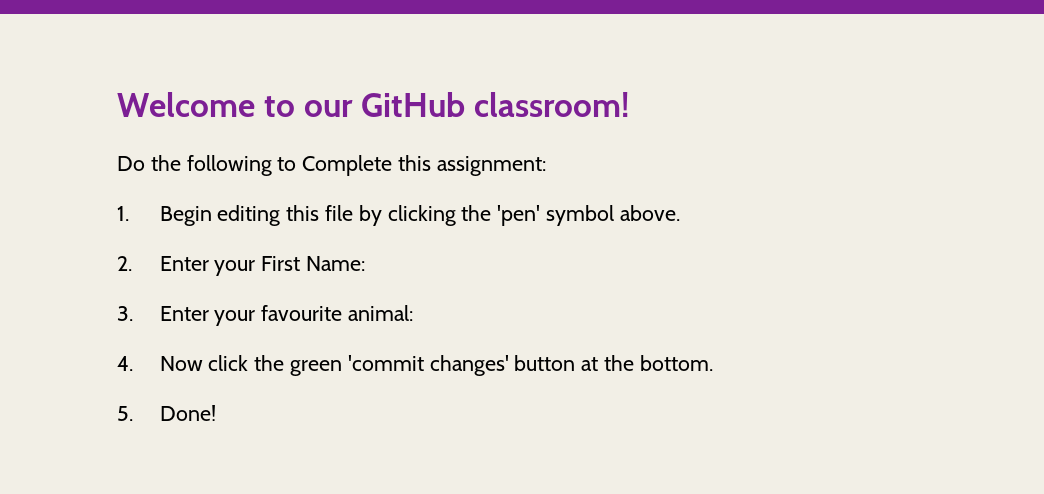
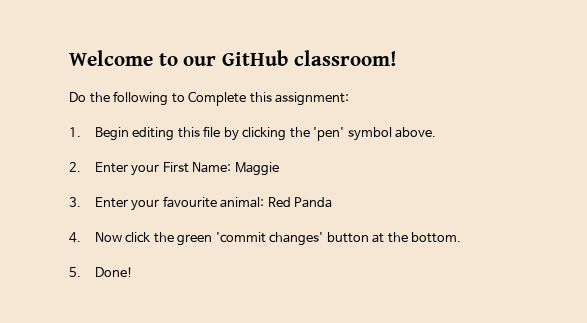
(366, 263) none -> [234,162,279,176] Maggie
(414, 313) none -> [267,197,333,208] Red Panda

